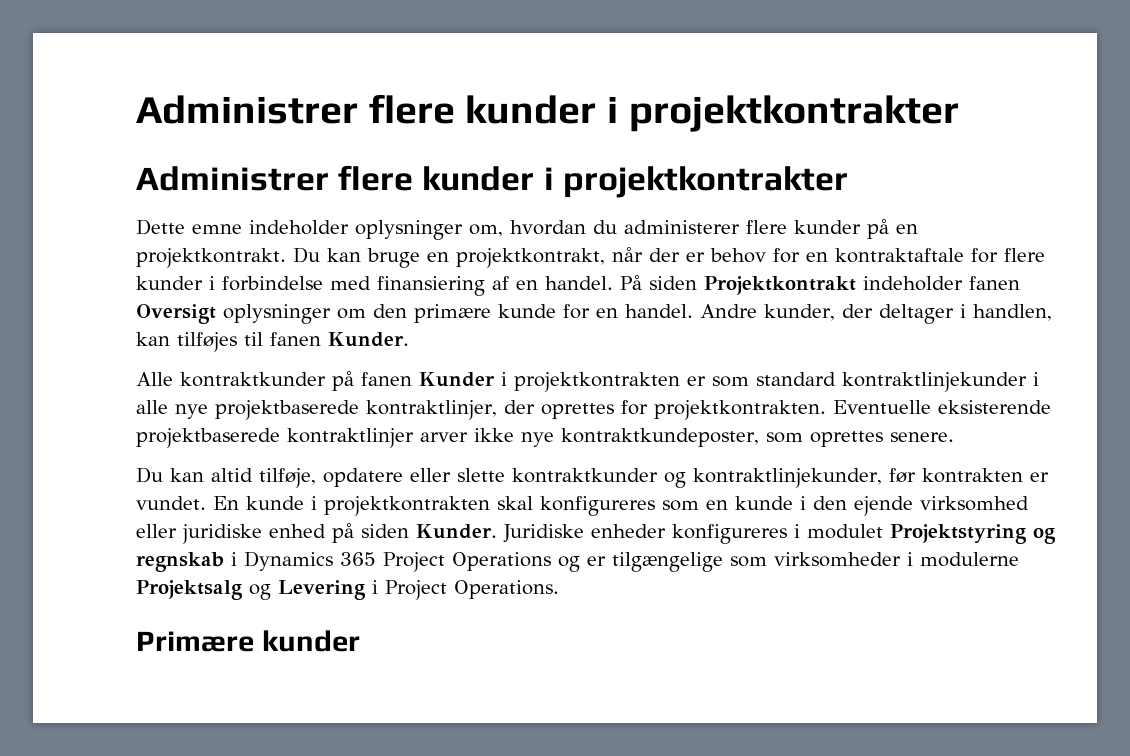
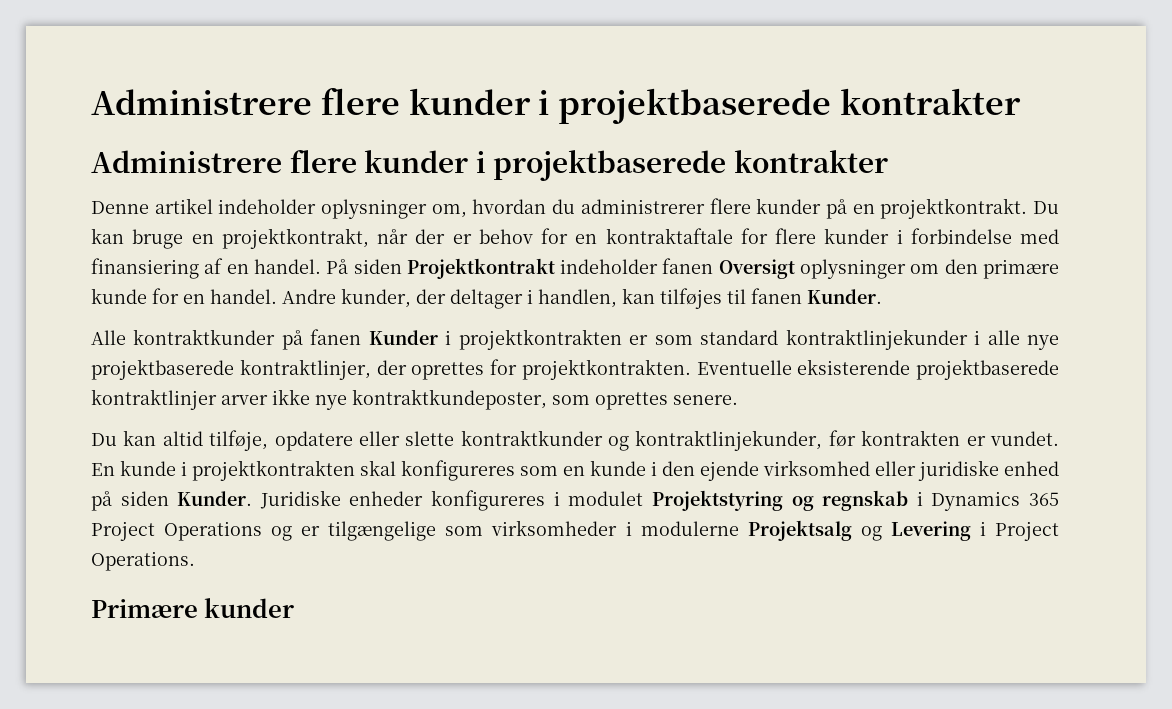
[136,94,959,132] [136,165,848,198] [136,219,242,235] Administrer flere kunder i projektkontrakter // Administrer flere kunder i projektkontrakter // Dette emne -> [91,88,1021,124] [91,150,888,181] [91,198,213,214] Administrere flere kunder i projektbaserede kontrakter // Administrere flere kunder i projektbaserede kontrakter // Denne artikel
[624,220,740,234] administerer -> [580,199,705,214] administrerer

